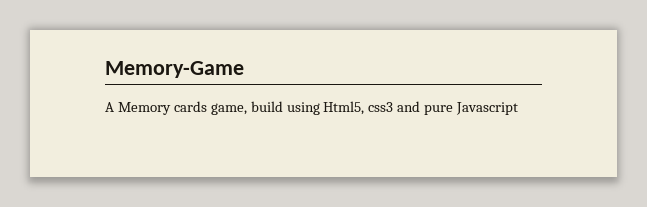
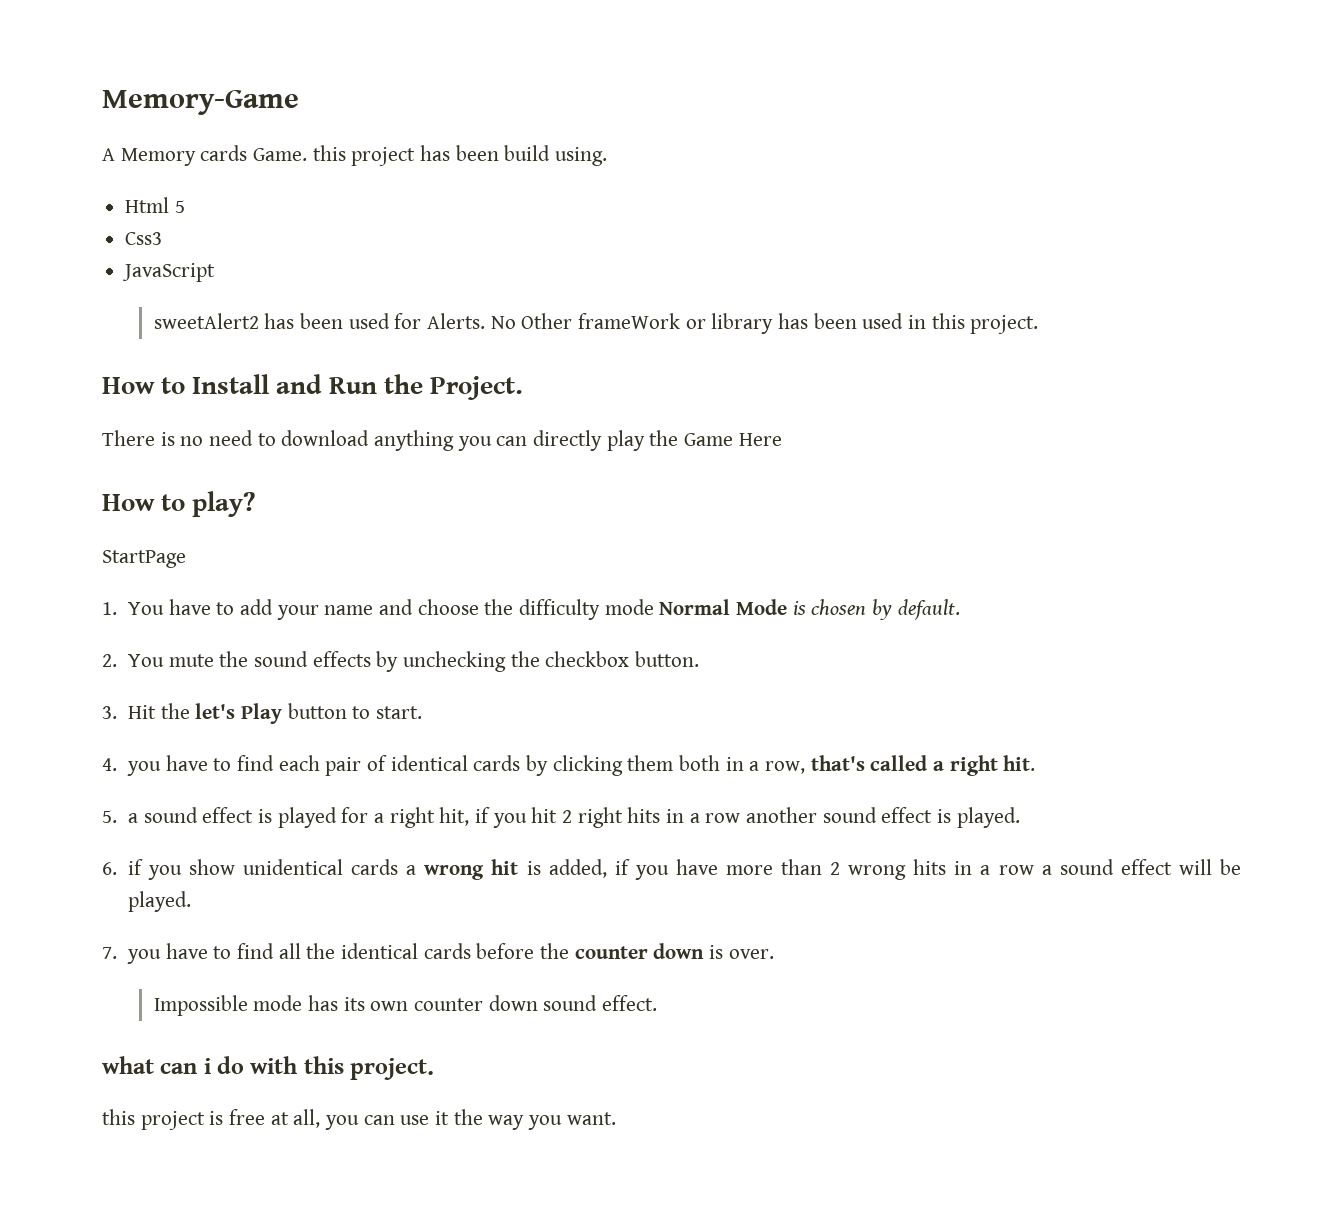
[210,101,519,115] game, build using Html5, css3 and pure Javascript -> [253,145,608,166] [125,197,185,213] [125,232,163,245] [122,263,216,282] [153,313,1039,334] [102,374,523,400] [102,430,782,451] [102,491,256,517] [102,550,186,568] [102,599,960,620] [102,651,699,672] [102,703,422,724] [102,755,1036,776] [102,807,1020,828] [102,859,1241,880] [127,891,191,912] [102,943,774,964] [153,995,658,1016] [102,1056,435,1080] [102,1109,616,1130] Game. this project has been build using. // Html 5 // Css3 // JavaScript // sweetAlert2 has been used for Alerts. No Other frameWork or library has been used in this project. // How to Install and Run the Project. // There is no need to download anything you can directly play the Game Here // How to play? // StartPage // 1. You have to add your name and choose the difficulty mode Normal Mode is chosen by default. // 2. You mute the sound effects by unchecking the checkbox button. // 3. Hit the let's Play button to start. // 4. you have to find each pair of identical cards by clicking them both in a row, that's called a right hit. // 5. a sound effect is played for a right hit, if you hit 2 right hits in a row another sound effect is played. // 6. if you show unidentical cards a wrong hit is added, if you have more than 2 wrong hits in a row a sound effect will be played. // 7. you have to find all the identical cards before the counter down is over. // Impossible mode has its own counter down sound effect. // what can i do with this project. // this project is free at all, you can use it the way you want.

